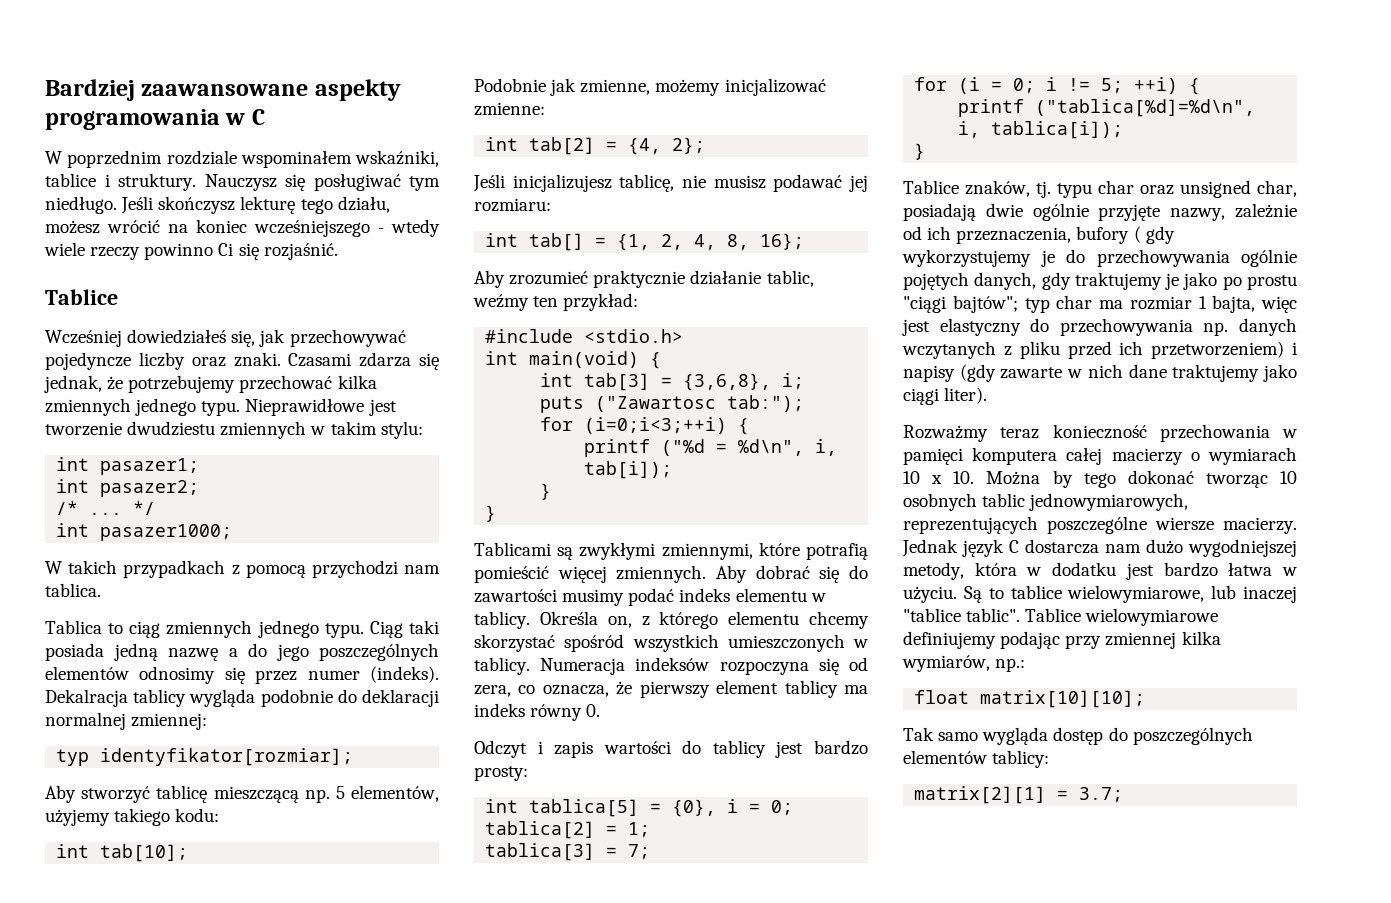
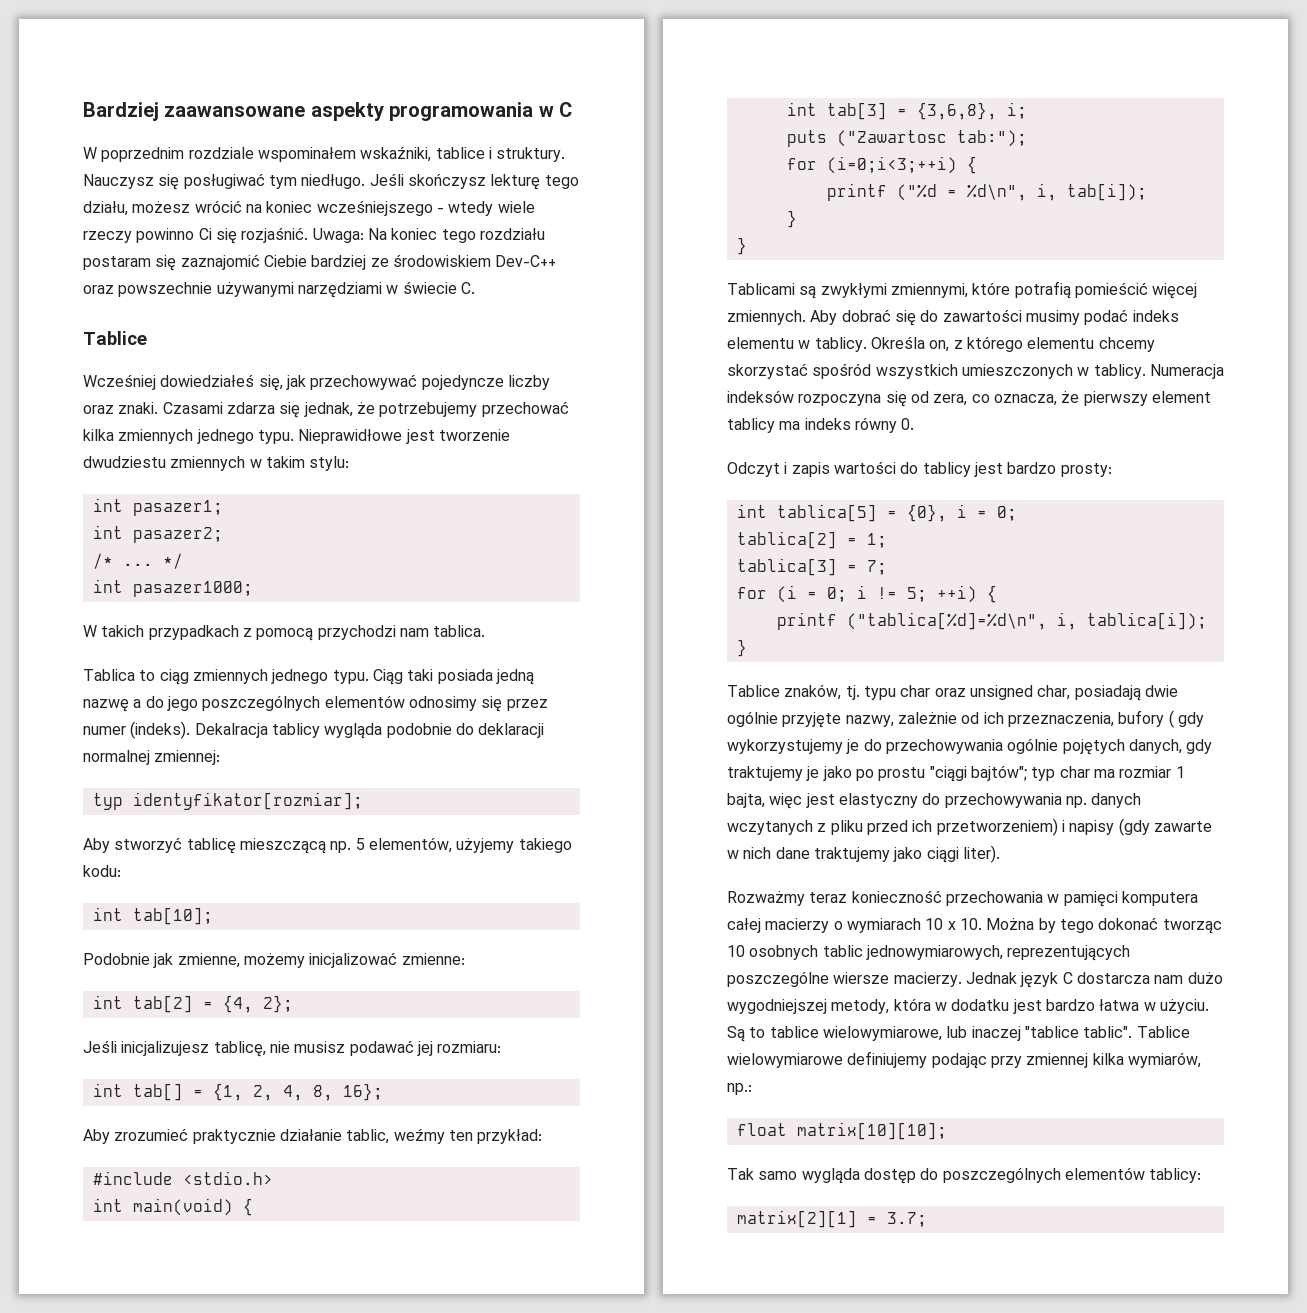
(338, 251) none -> [312,228,545,243] [83,254,557,271] [83,281,475,298] Uwaga: Na koniec tego rozdziału postaram się zaznajomić Ciebie bardziej ze środowiskiem Dev-C++ oraz powszechnie używanymi narzędziami w świecie C.

